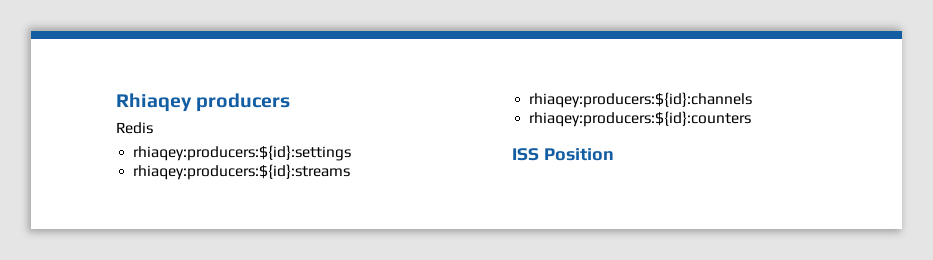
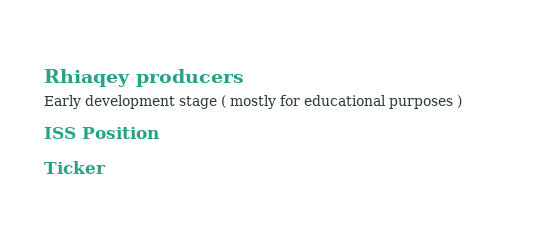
[116,122,153,134] [133,145,352,161] [133,164,351,180] [529,92,753,108] [529,111,752,127] Redis // rhiaqey:producers:${id}:settings // rhiaqey:producers:${id}:streams // rhiaqey:producers:${id}:channels // rhiaqey:producers:${id}:counters -> [44,95,462,109] Early development stage ( mostly for educational purposes )
(614, 154) none -> [44,161,106,174] // Ticker

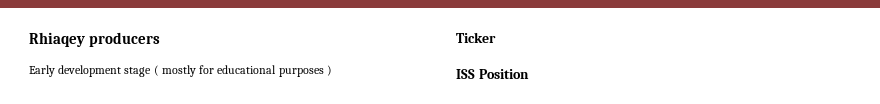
(462, 101) none -> [456,32,496,43] // Ticker
[44,161,106,174] // Ticker -> (529, 74) none

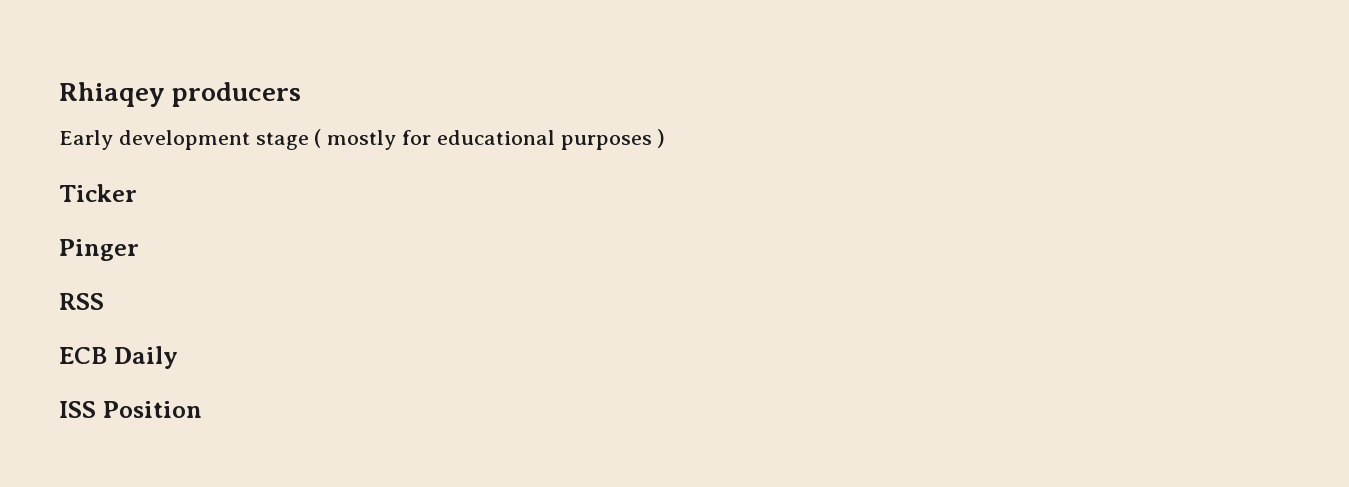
(496, 37) none -> [59,239,139,261] [59,293,104,310] [59,346,178,369] // Pinger // RSS // ECB Daily

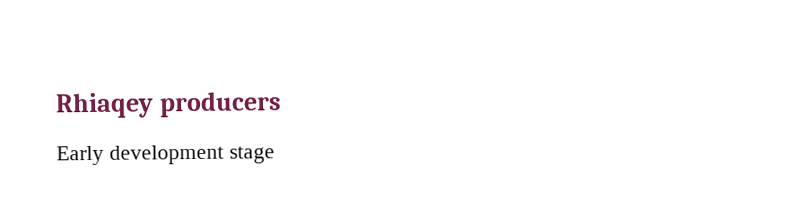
[314,129,666,150] [59,184,137,202] [59,239,139,261] [59,293,104,310] [59,346,178,369] [59,401,202,418] ( mostly for educational purposes ) // Ticker // Pinger // RSS // ECB Daily // ISS Position -> (275, 155) none

